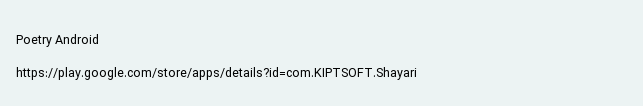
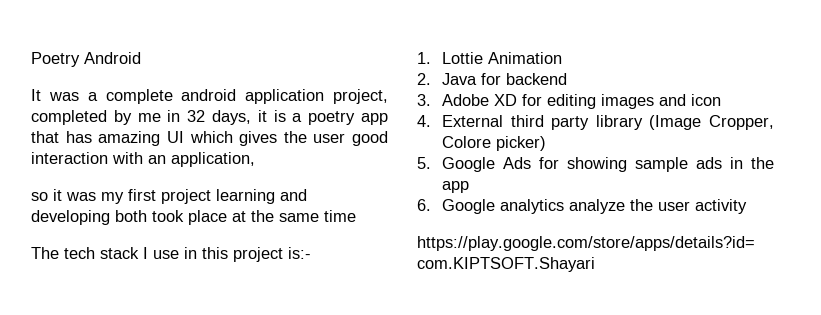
(100, 39) none -> [31,89,388,104] [31,110,389,125] [31,131,388,146] [31,152,255,167] [31,189,307,204] [31,210,356,225] [31,247,311,262] [417,52,562,64] [417,73,567,85] [417,94,721,109] [417,115,774,130] [441,136,546,151] [417,157,774,172] [441,181,469,193] [417,199,747,214] // It was a complete android application project, completed by me in 32 days, it is a poetry app that has amazing UI which gives the user good interaction with an application, // so it was my first project learning and developing both took place at the same time // The tech stack I use in this project is:- // 1. Lottie Animation // 2. Java for backend // 3. Adobe XD for editing images and icon // 4. External third party library (Image Cropper, Colore picker) // 5. Google Ads for showing sample ads in the app // 6. Google analytics analyze the user activity

